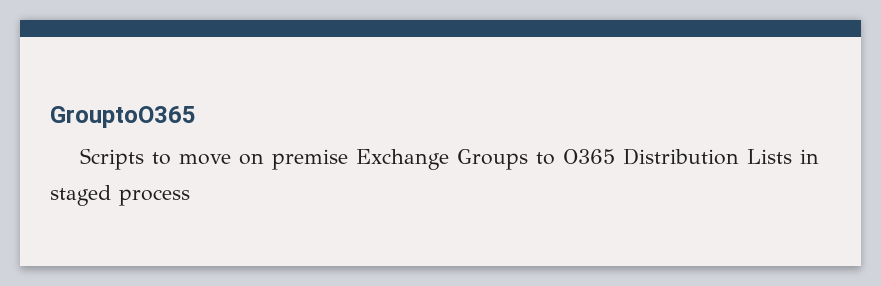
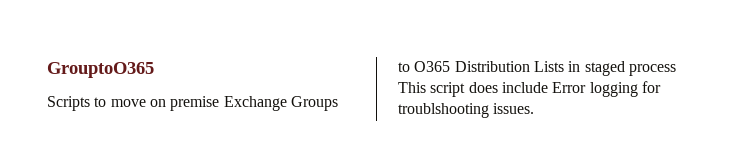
(190, 197) none -> [398,81,661,97] [398,103,535,118] This script does include Error logging for troublshooting issues.

